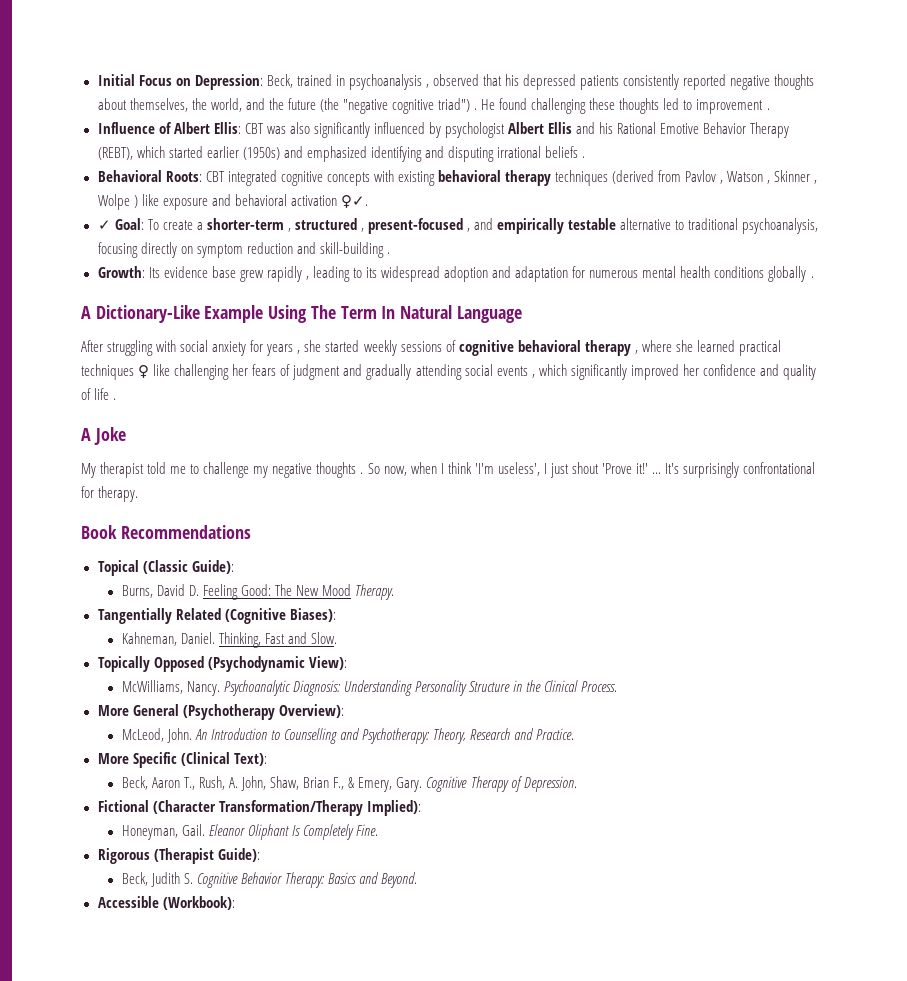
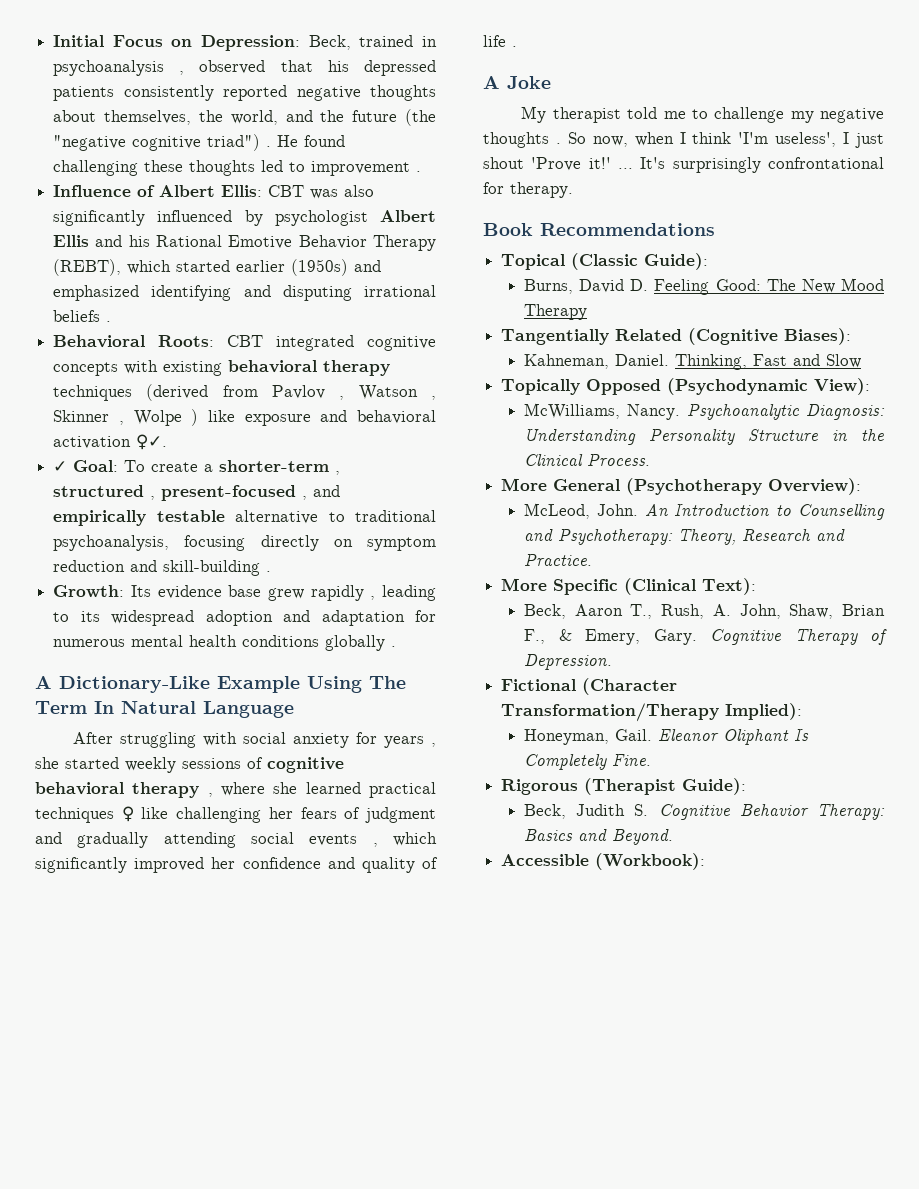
[355,584,395,600] Therapy. -> [524,304,588,320] Therapy
[311,632,338,644] Slow. -> [826,354,862,368] Slow

